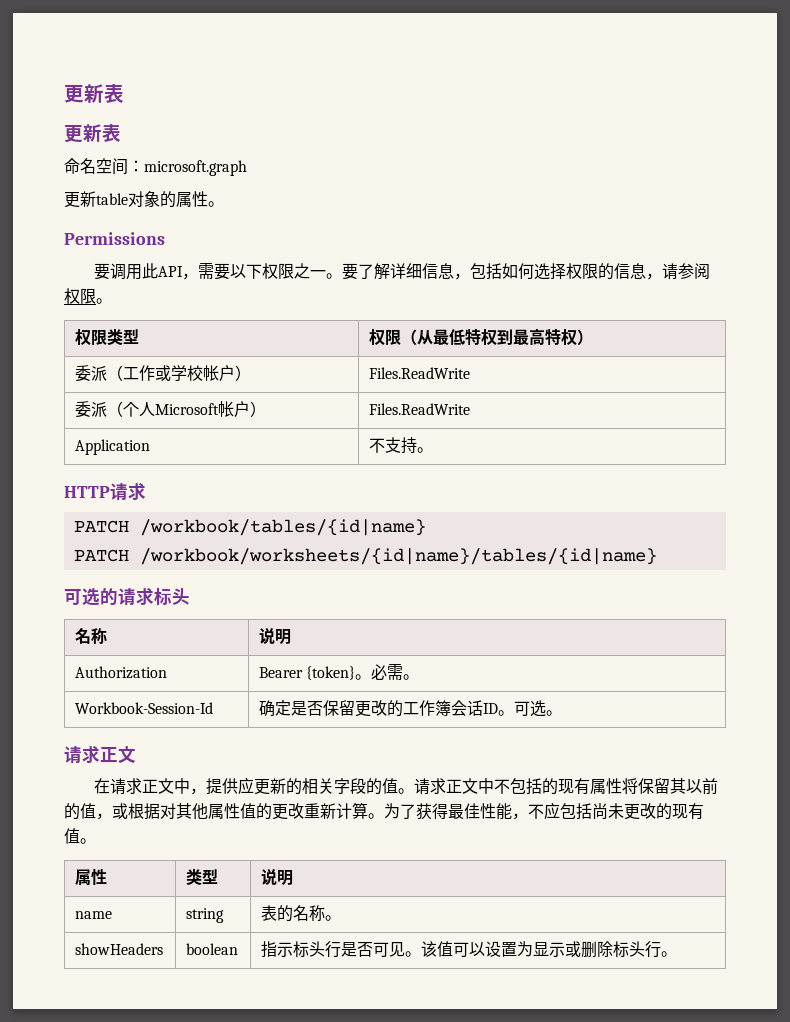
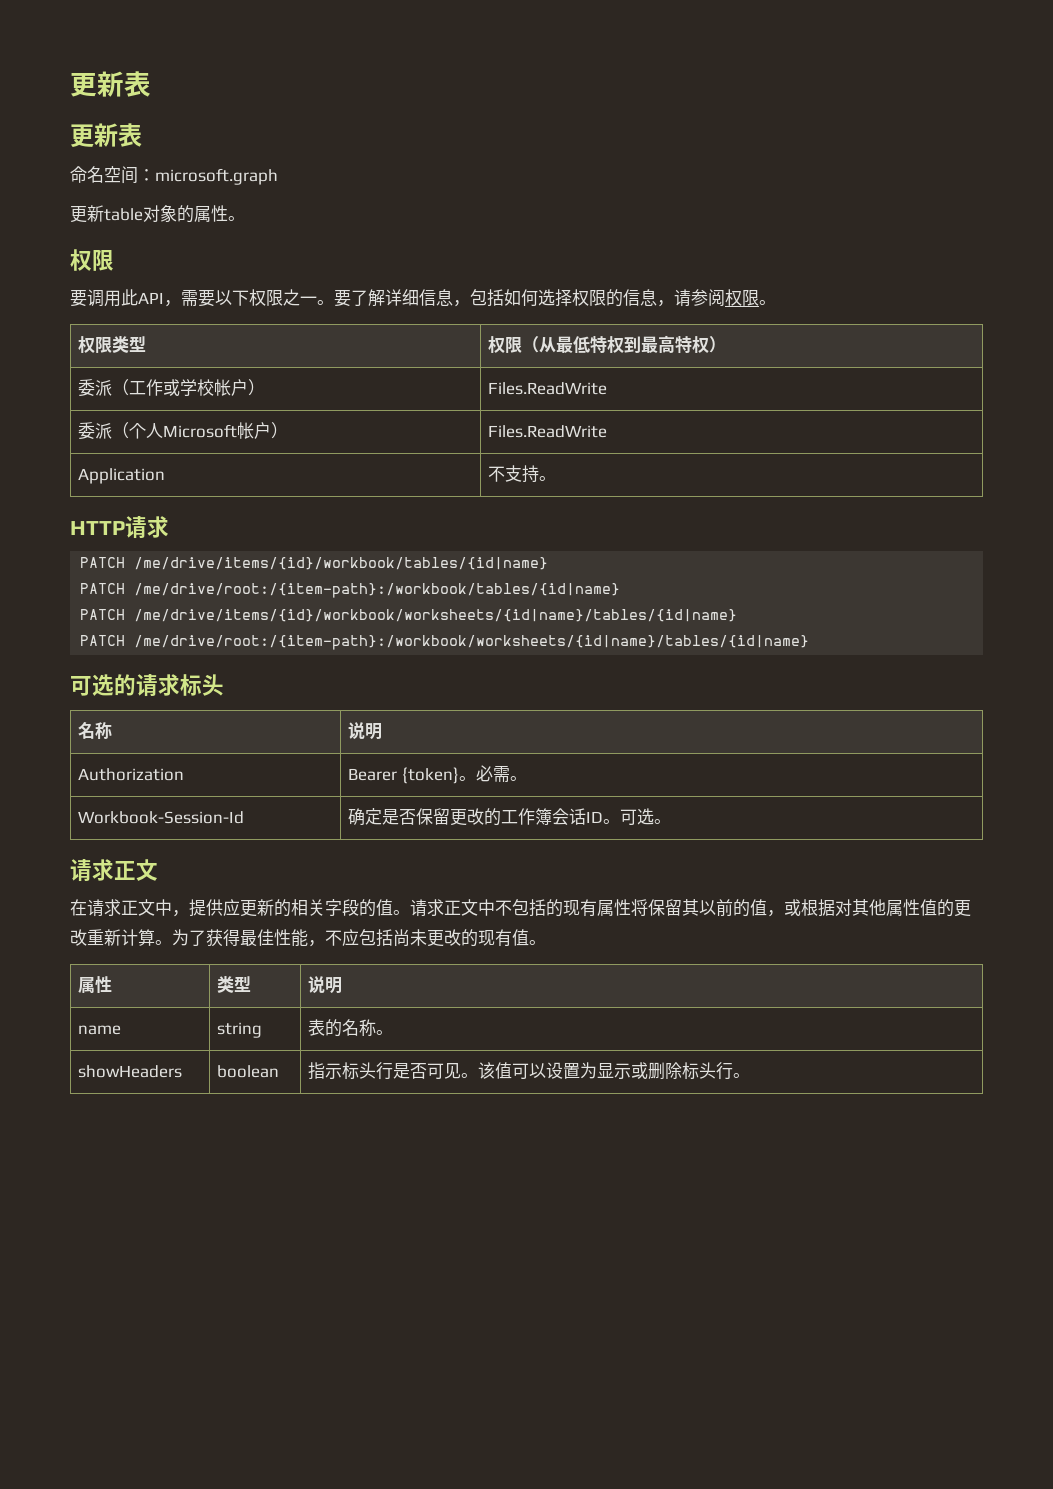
[64,232,165,245] Permissions -> [70,249,114,271] 权限
[139,519,426,536] [73,548,657,565] /workbook/tables/{id|name} // PATCH /workbook/worksheets/{id|name}/tables/{id|name} -> [134,557,549,570] [80,583,621,598] [80,609,738,622] [80,635,810,650] /me/drive/items/{id}/workbook/tables/{id|name} // PATCH /me/drive/root:/{item-path}:/workbook/tables/{id|name} // PATCH /me/drive/items/{id}/workbook/worksheets/{id|name}/tables/{id|name} // PATCH /me/drive/root:/{item-path}:/workbook/worksheets/{id|name}/tables/{id|name}

